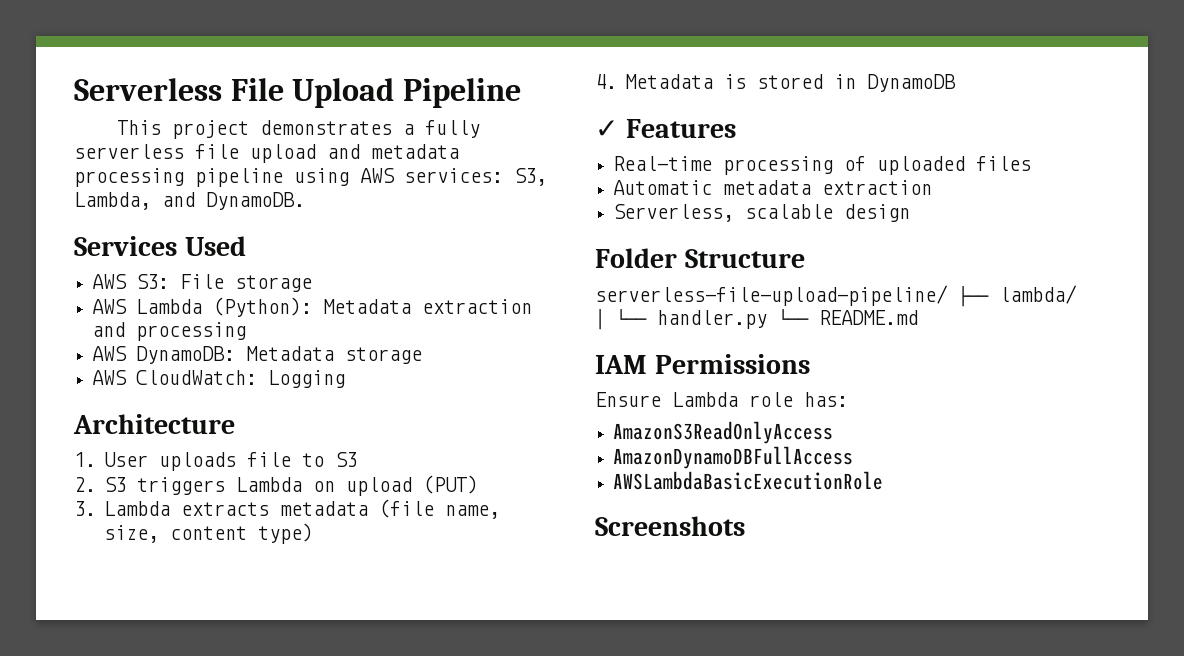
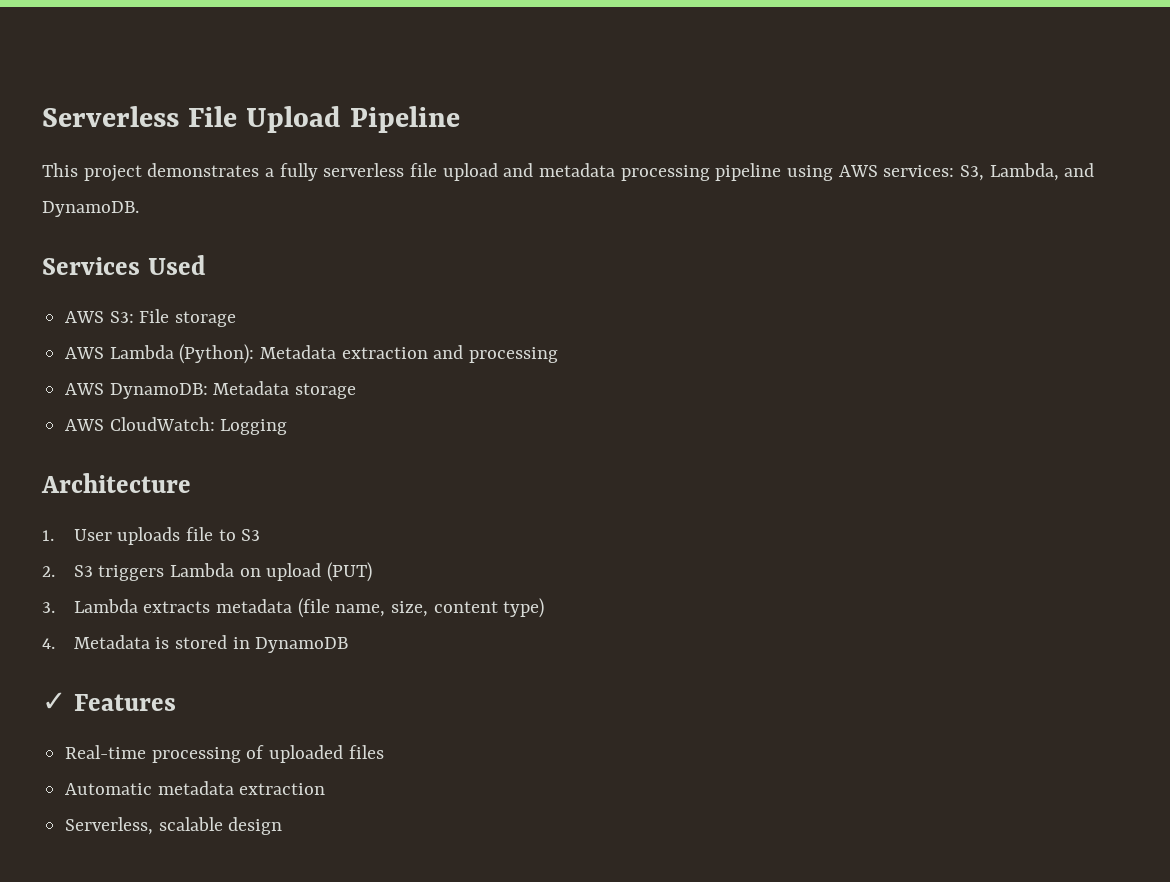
[595,248,805,268] [595,285,1077,307] [595,309,918,330] [595,354,810,374] [595,392,848,407] [613,421,834,444] [613,446,854,469] [613,471,884,490] [595,516,745,536] // Folder Structure // serverless-file-upload-pipeline/ ├── lambda/ │ └── handler.py └── README.md // IAM Permissions // Ensure Lambda role has: // AmazonS3ReadOnlyAccess // AmazonDynamoDBFullAccess // AWSLambdaBasicExecutionRole // Screenshots -> (283, 826) none

